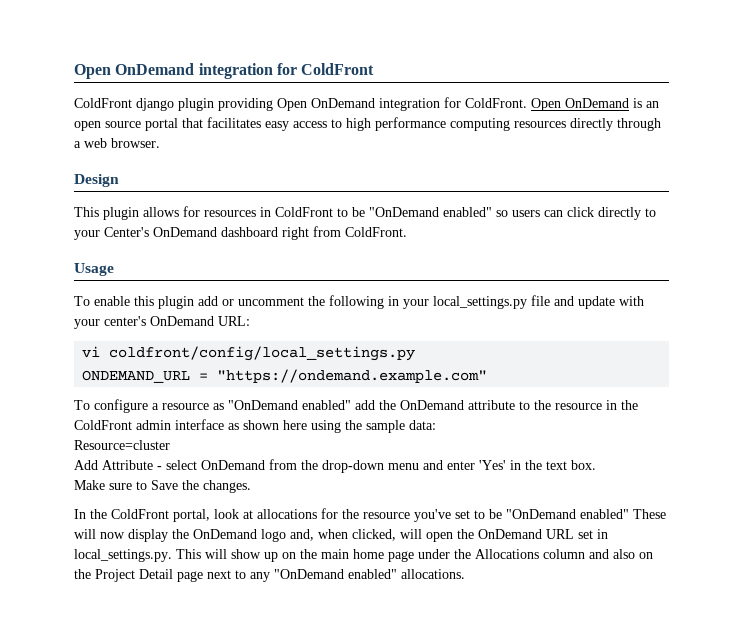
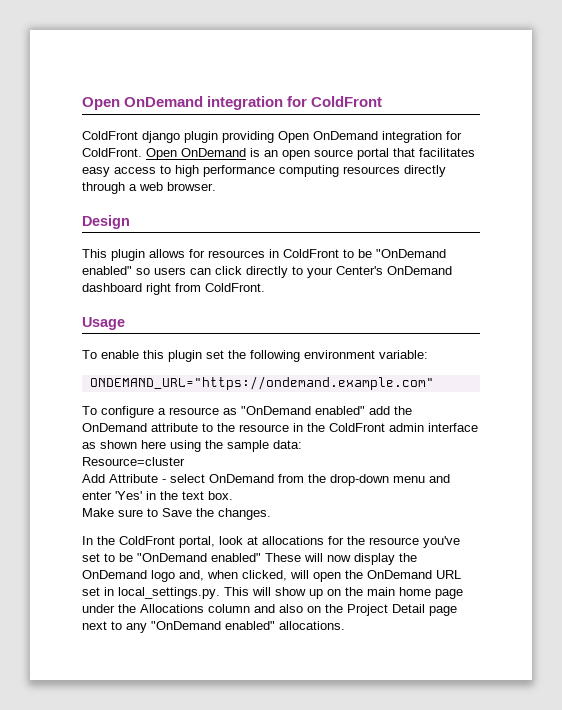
[198,295,644,309] [74,316,250,329] [82,346,416,361] [82,369,488,383] add or uncomment the following in your local_settings.py file and update with your center's OnDemand URL: // vi coldfront/config/local_settings.py // ONDEMAND_URL = "https://ondemand.example.com" -> [206,350,428,362] [89,376,434,390] set the following environment variable: // ONDEMAND_URL="https://ondemand.example.com"

